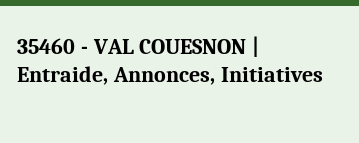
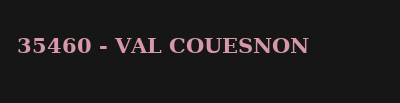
[252,36,260,57] [17,66,323,85] | Entraide, Annonces, Initiatives -> (309, 45) none

